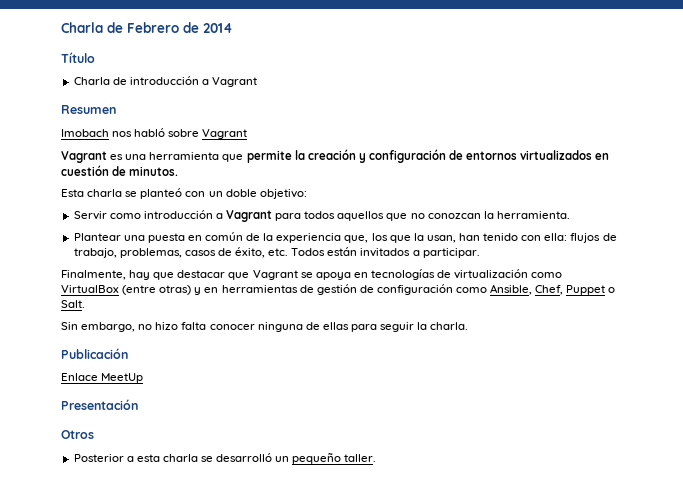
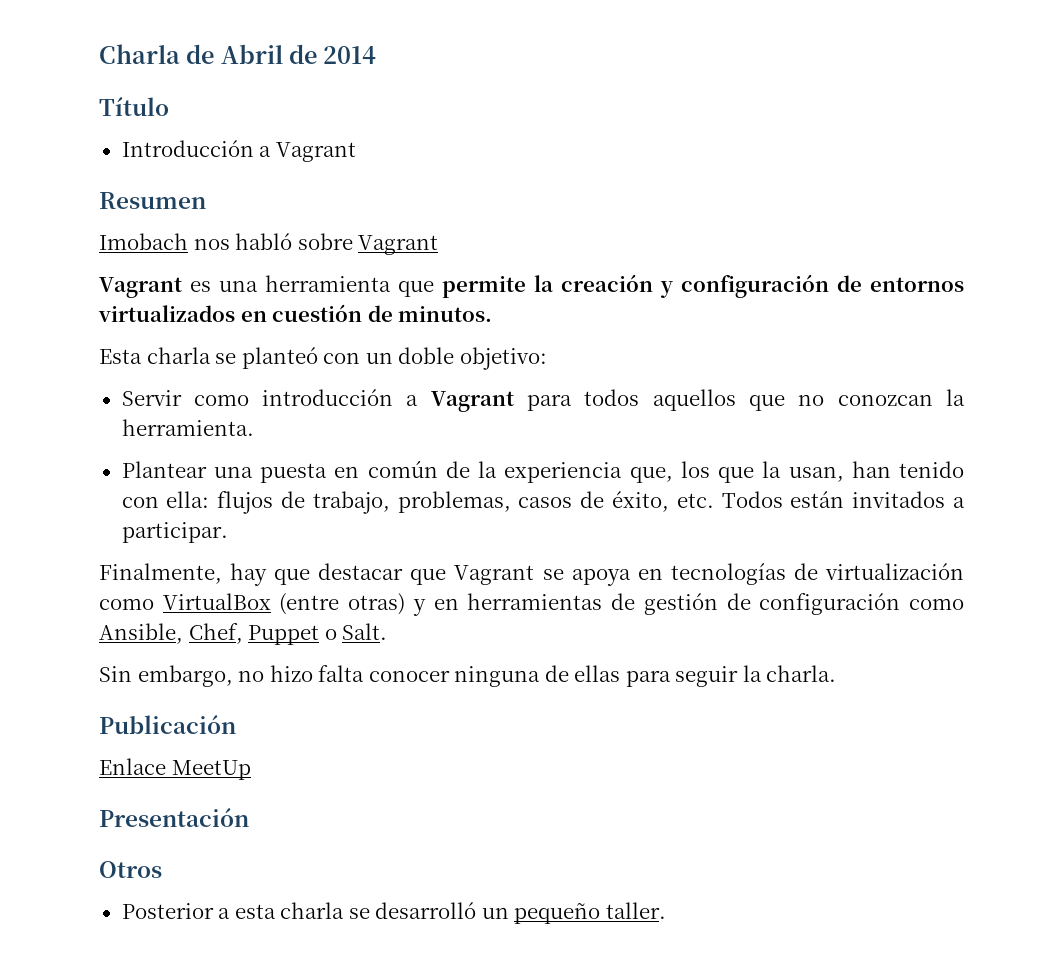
[61,22,179,33] Charla de Febrero -> [99,44,283,64] Charla de Abril
[73,76,199,85] Charla de introducción -> [121,140,254,157] Introducción

